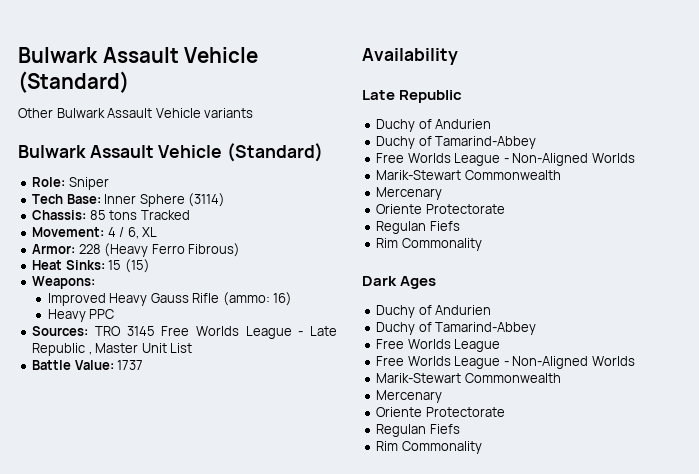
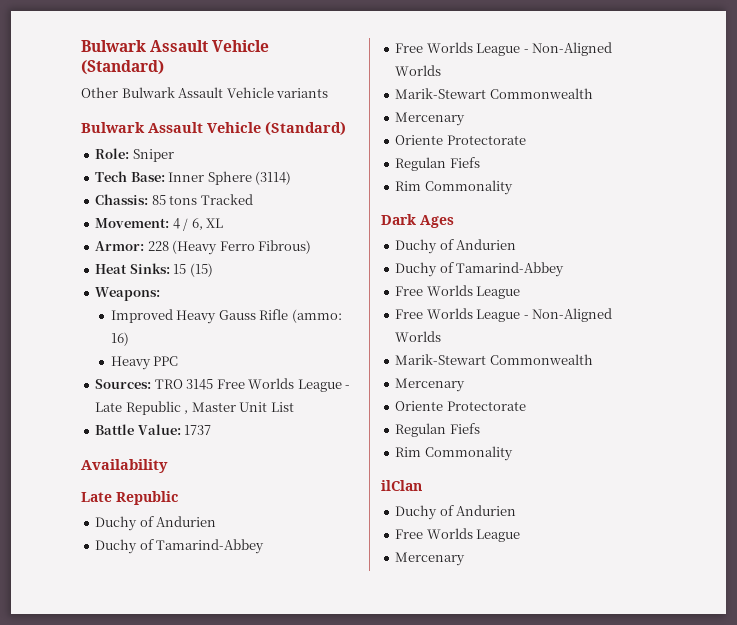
(482, 447) none -> [381,480,422,491] [395,505,517,520] [395,528,521,542] [395,552,466,566] // ilClan // Duchy of Andurien // Free Worlds League // Mercenary

